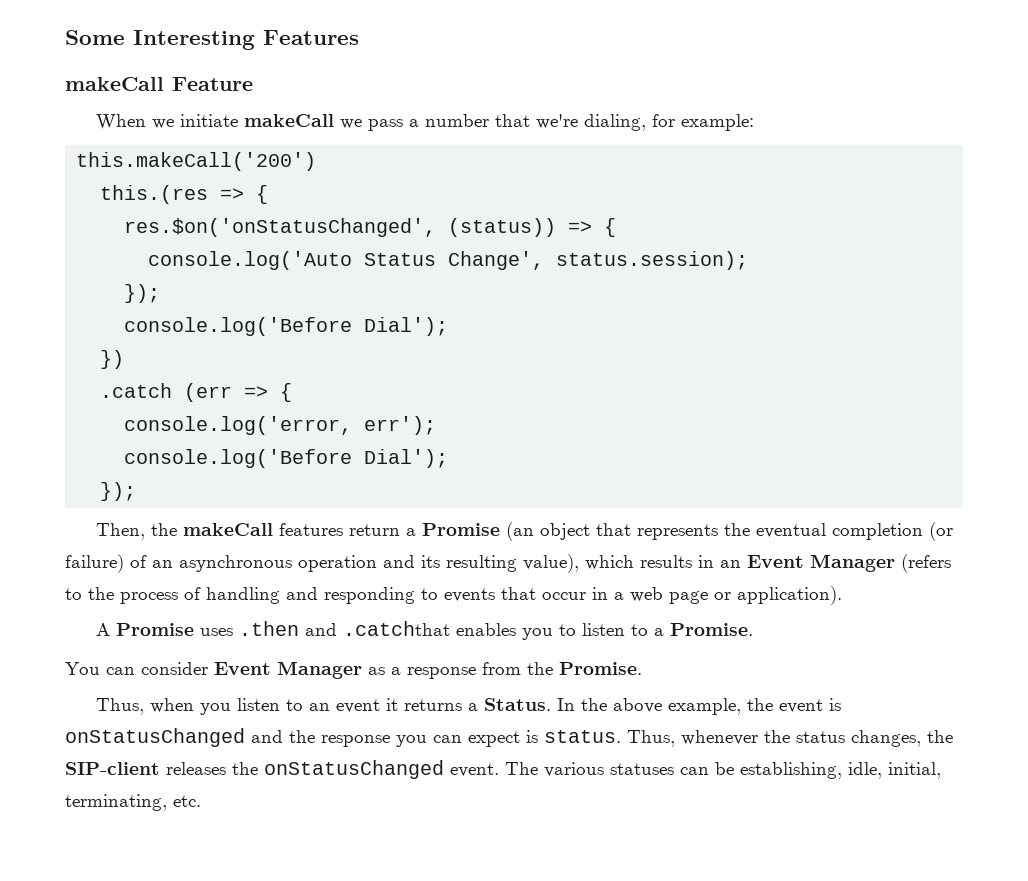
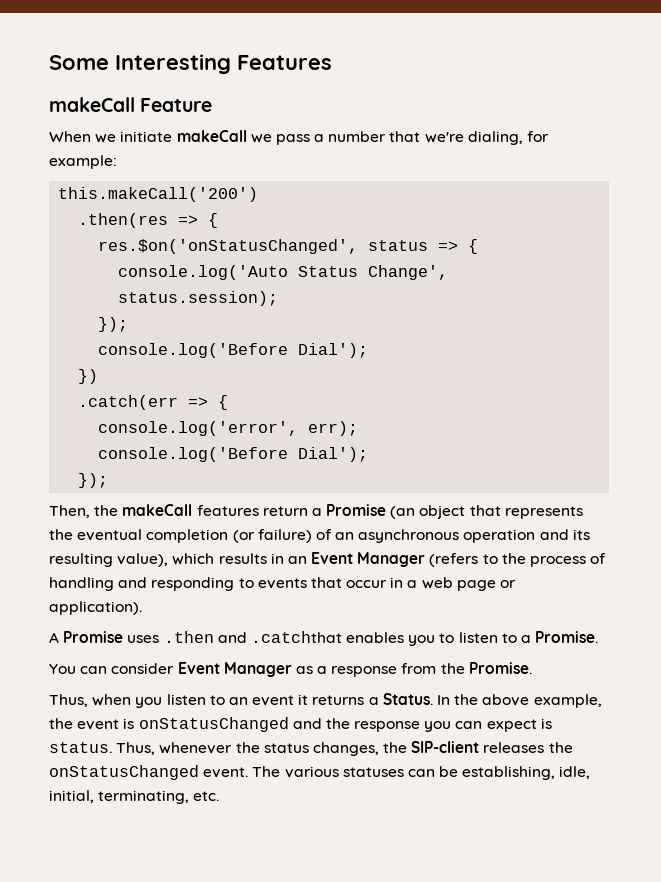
[100,185,209,204] this.(res -> [78,213,169,228] .then(res
[448,218,557,237] (status)) -> [368,240,429,251] status
[100,383,293,402] [124,416,437,435] .catch (err => { // console.log('error, err'); -> [78,395,229,410] [98,421,359,436] .catch(err => { // console.log('error', err);

